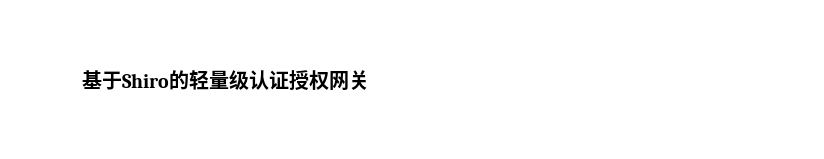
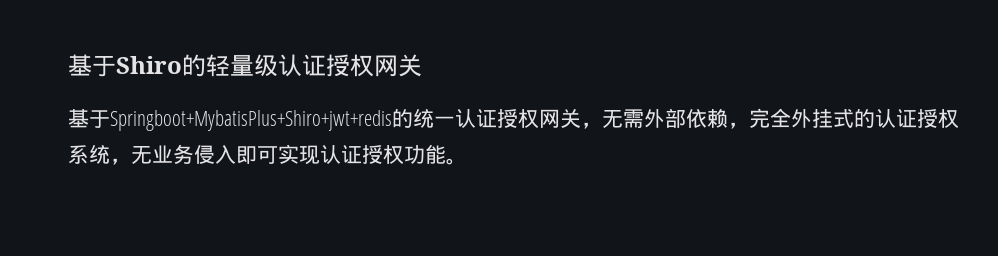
(369, 80) none -> [68,108,959,131] [68,144,467,165] // 基于Springboot+MybatisPlus+Shiro+jwt+redis的统一认证授权网关，无需外部依赖，完全外挂式的认证授权系统，无业务侵入即可实现认证授权功能。

